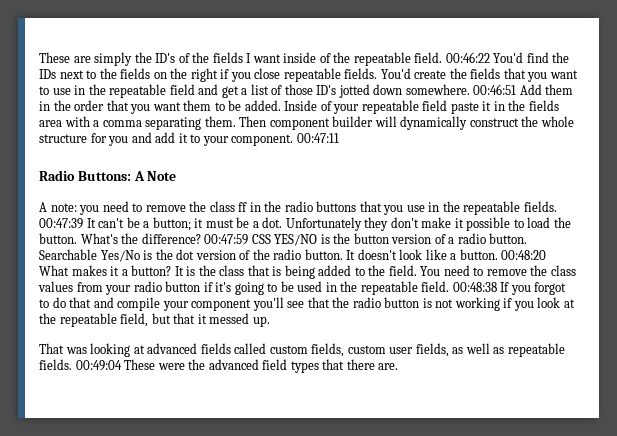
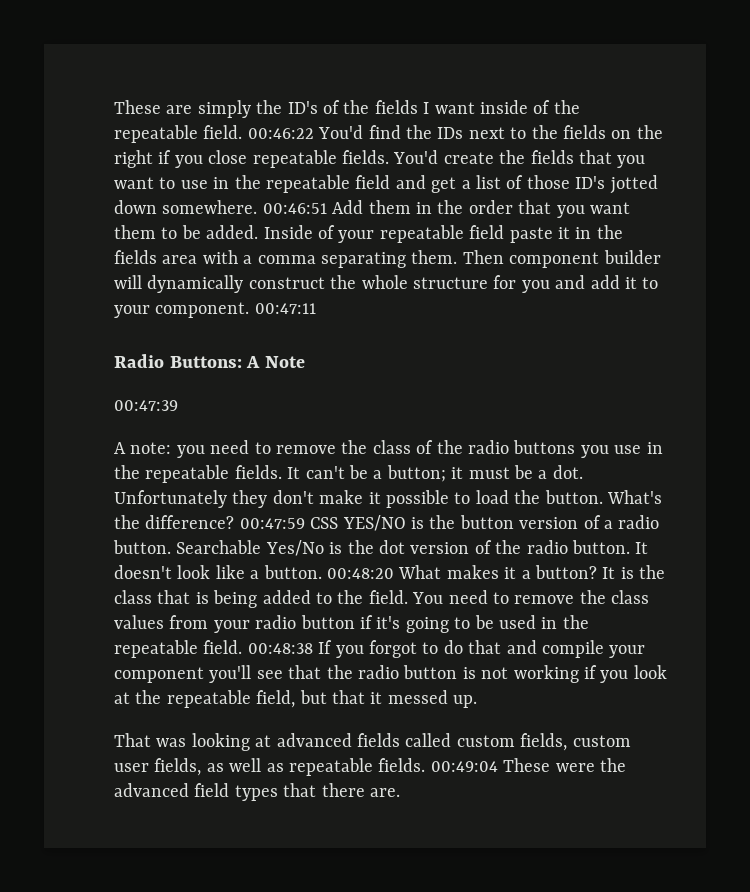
(177, 176) none -> [114,400,178,411] // 00:47:39
[238,202,261,212] ff in -> [416,440,434,454] of
[359,201,382,212] that -> (576, 447) none
[39,218,83,229] 00:47:39 -> (282, 472) none

